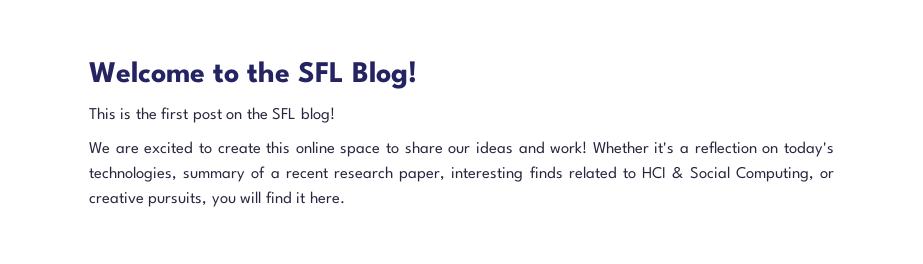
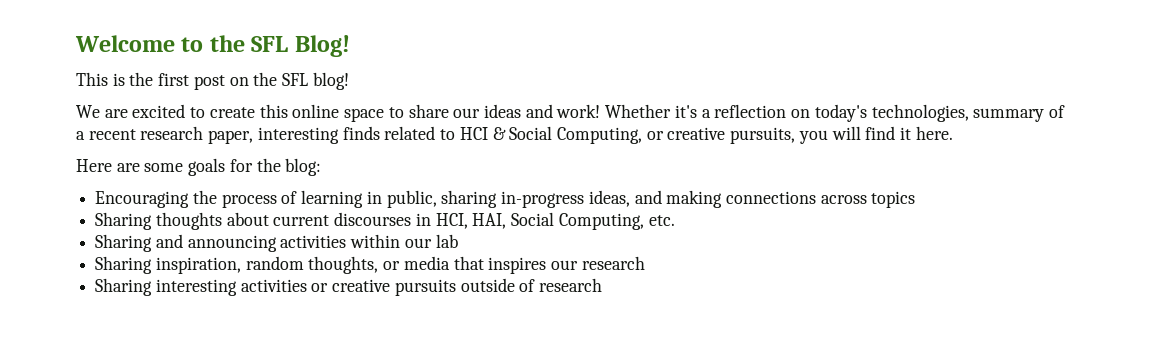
(345, 197) none -> [76,158,322,176] [95,190,916,208] [95,212,675,230] [95,234,458,252] [95,256,645,274] [95,278,603,296] // Here are some goals for the blog: // Encouraging the process of learning in public, sharing in-progress ideas, and making connections across topics // Sharing thoughts about current discourses in HCI, HAI, Social Computing, etc. // Sharing and announcing activities within our lab // Sharing inspiration, random thoughts, or media that inspires our research // Sharing interesting activities or creative pursuits outside of research

